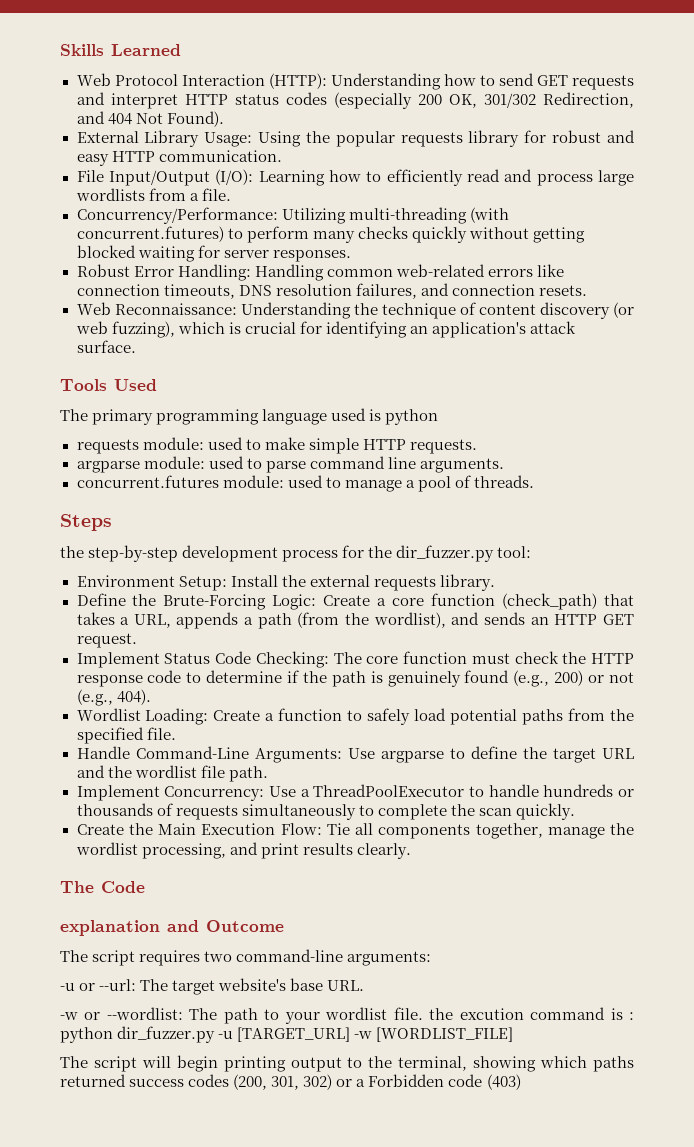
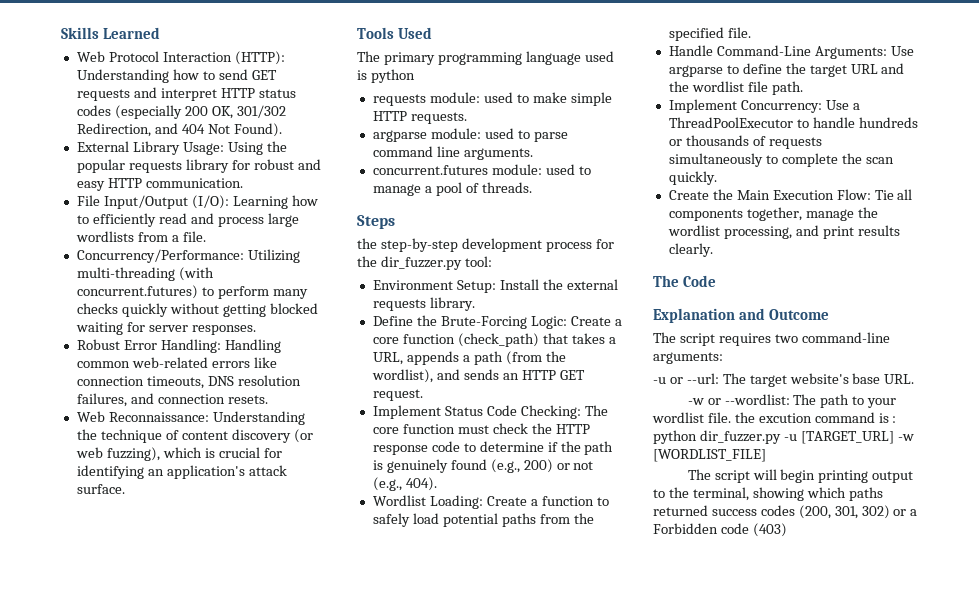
[60,920,160,936] explanation -> [653,308,735,323] Explanation

